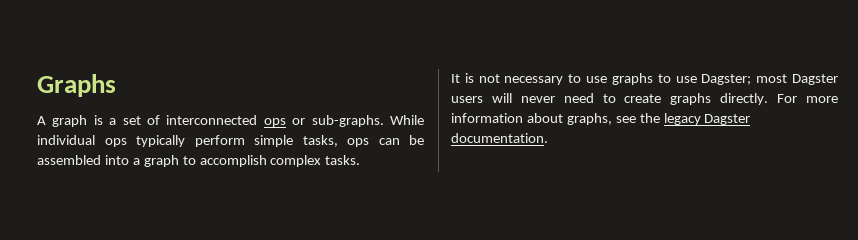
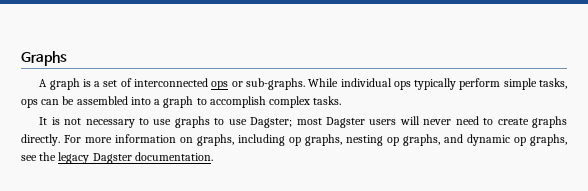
[526,113,563,123] about -> [180,134,526,146] on graphs, including op graphs, nesting op graphs, and dynamic op

